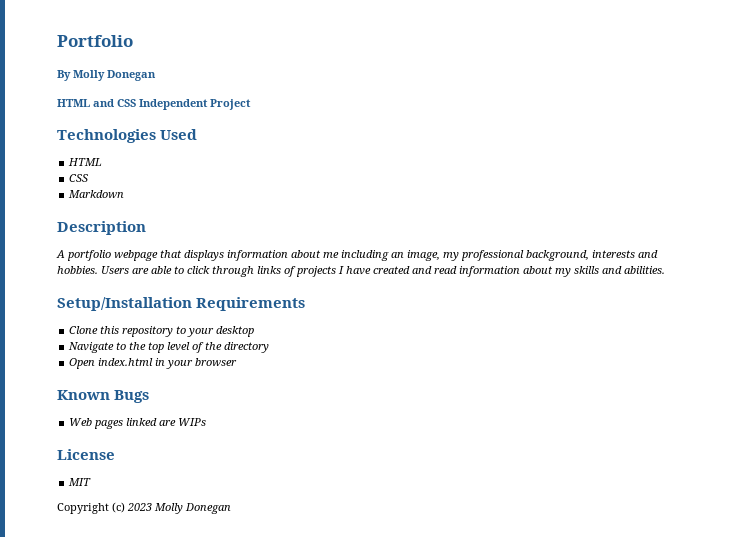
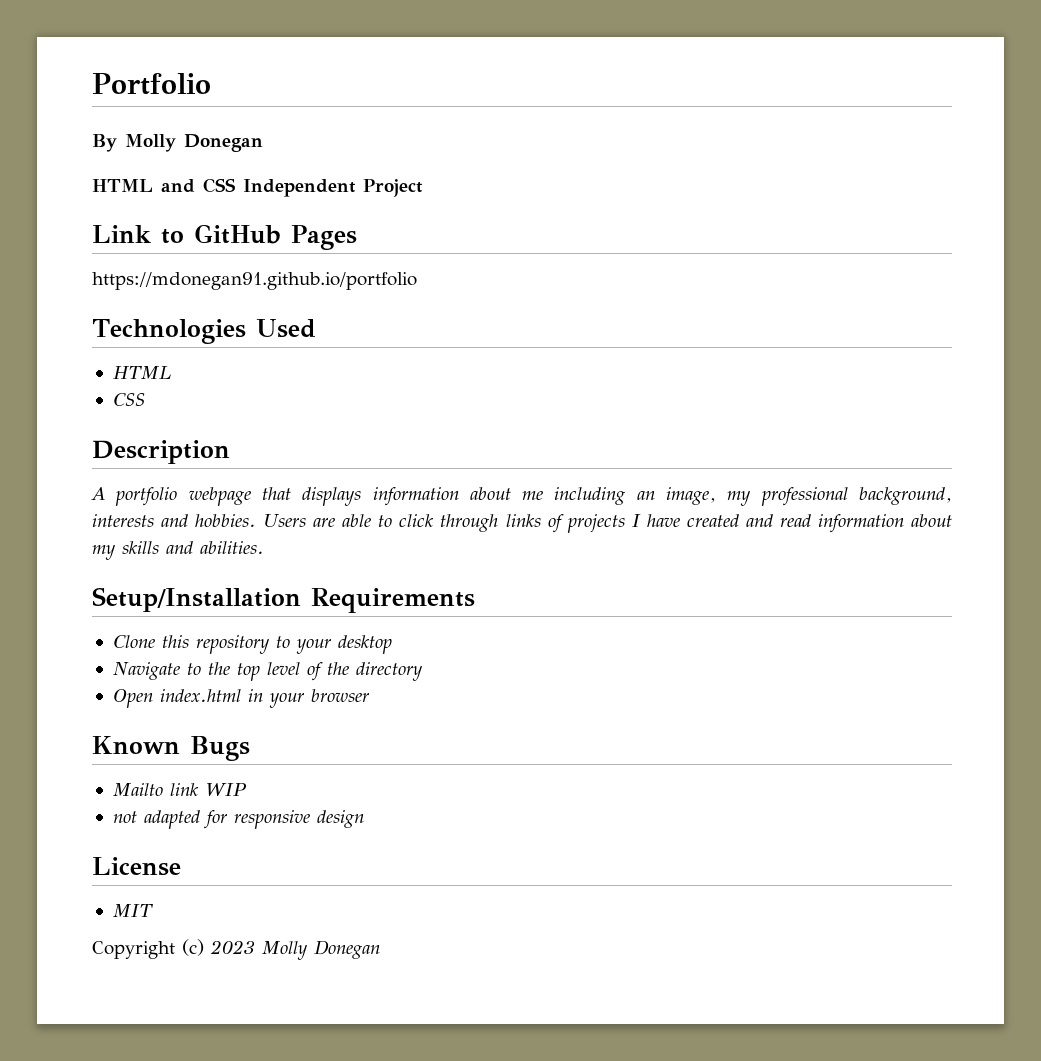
(251, 104) none -> [92,224,357,250] [92,272,417,290] // Link to GitHub Pages // https://mdonegan91.github.io/portfolio
[68,190,125,198] // Markdown -> (145, 399) none
[69,418,207,429] Web pages linked are WIPs -> [112,783,247,796] [112,810,364,829] Mailto link WIP // not adapted for responsive design

